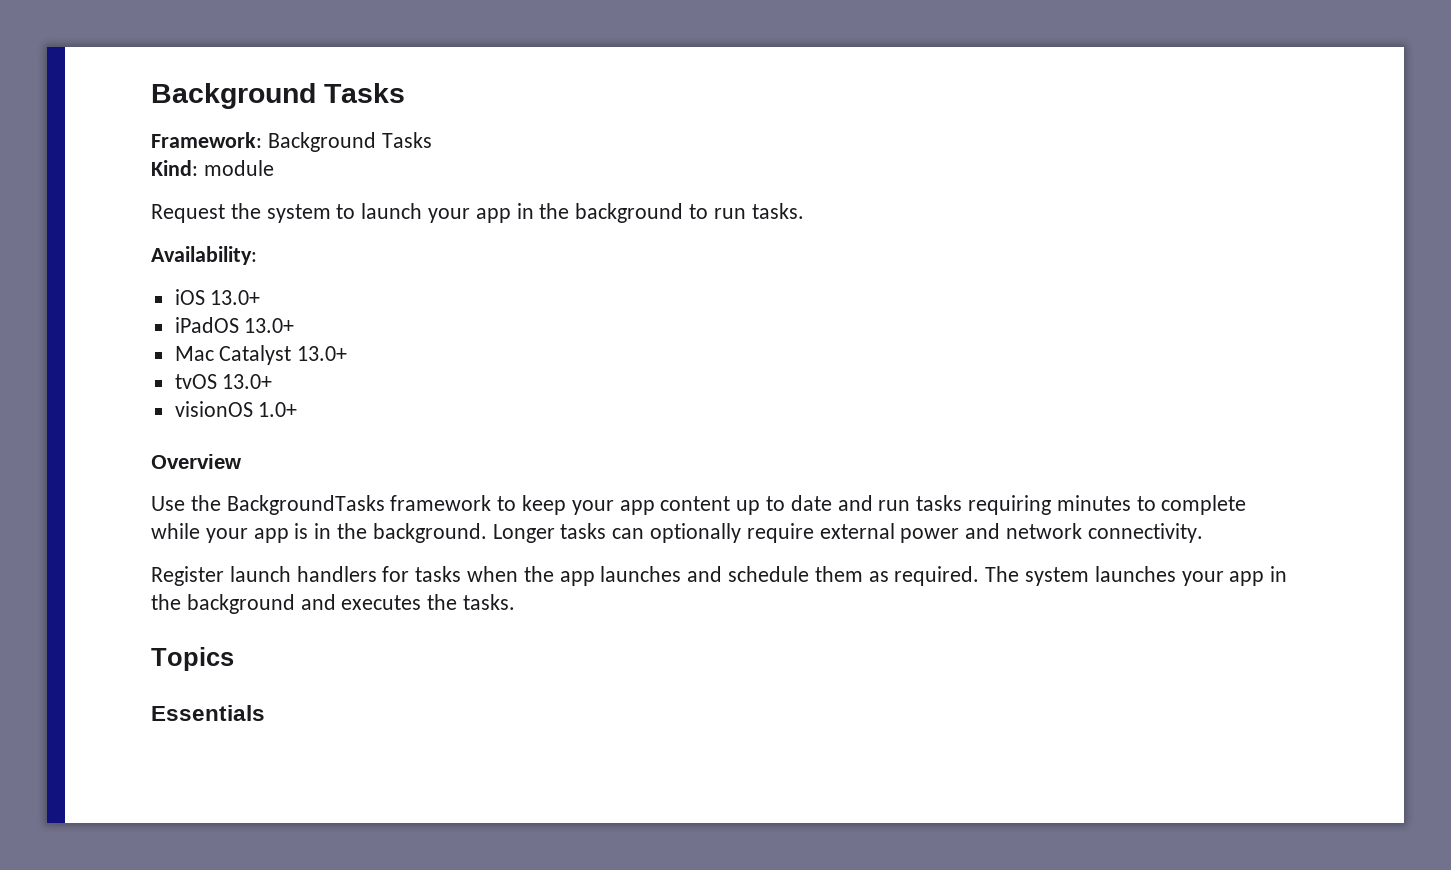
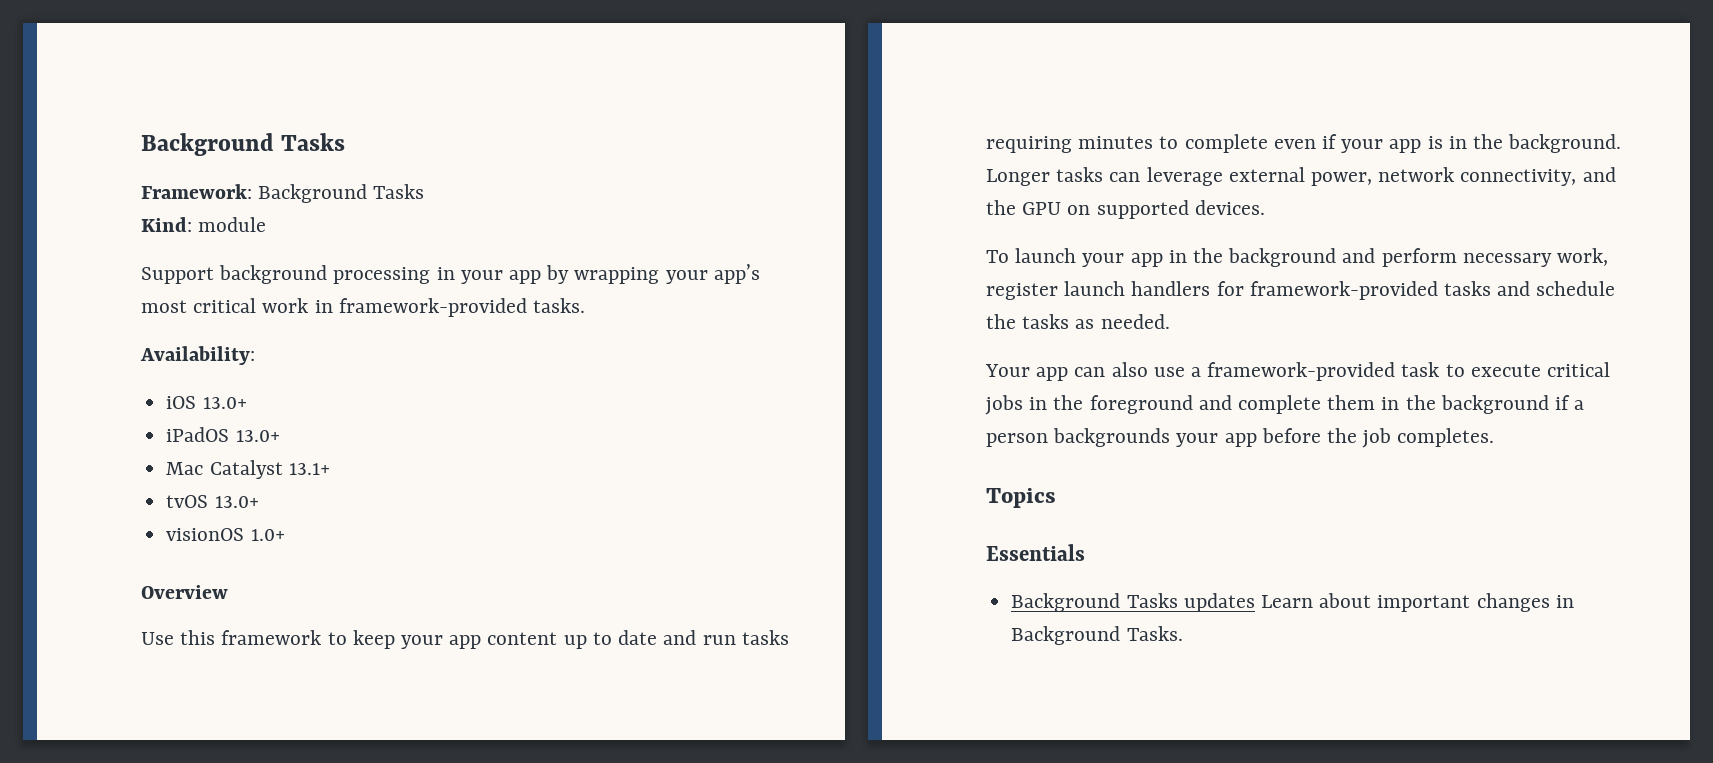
[151,203,746,223] Request the system to launch your app in the background to run -> [141,264,760,284] [141,298,527,317] Support background processing in your app by wrapping your app’s most critical work in framework-provided
[297,346,348,361] 13.0+ -> [288,463,330,475] 13.1+
[190,495,385,515] the BackgroundTasks -> [180,630,216,645] this
[151,523,200,539] while -> [1273,134,1338,149] even if
[650,523,1203,543] [151,566,1176,586] optionally require external power and network connectivity. // Register launch handlers for tasks when the app launches and schedule them as required. The system launches -> [1146,167,1616,186] [986,200,1265,219] [986,248,1077,263] leverage external power, network connectivity, and the GPU on supported devices. // To launch
[341,594,516,610] [151,647,234,671] [151,705,265,721] executes the tasks. // Topics // Essentials -> [1381,248,1609,267] [986,281,1616,300] [986,314,1170,329] [985,362,1611,381] [985,395,1585,415] [986,428,1495,448] [986,488,1056,508] [986,544,1085,561] [1011,593,1574,612] [1011,626,1183,645] perform necessary work, register launch handlers for framework-provided tasks and schedule the tasks as needed. // Your app can also use a framework-provided task to execute critical jobs in the foreground and complete them in the background if a person backgrounds your app before the job completes. // Topics // Essentials // Background Tasks updates Learn about important changes in Background Tasks.

